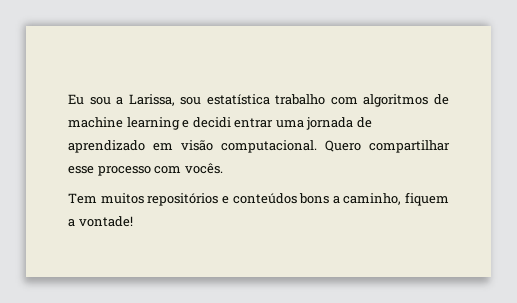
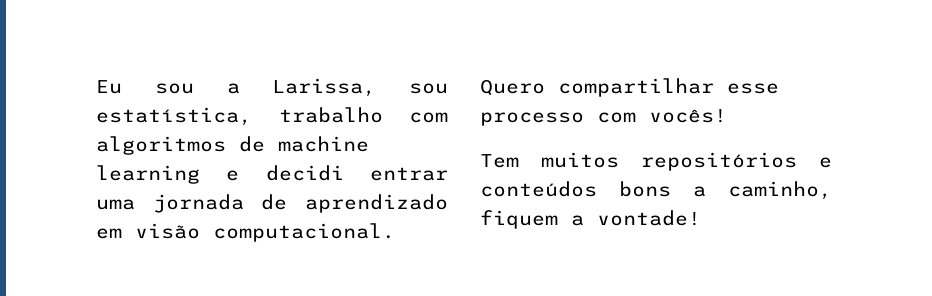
[206,94,270,105] estatística -> [96,107,252,126] estatística,
[184,163,223,174] vocês. -> [649,109,727,123] vocês!

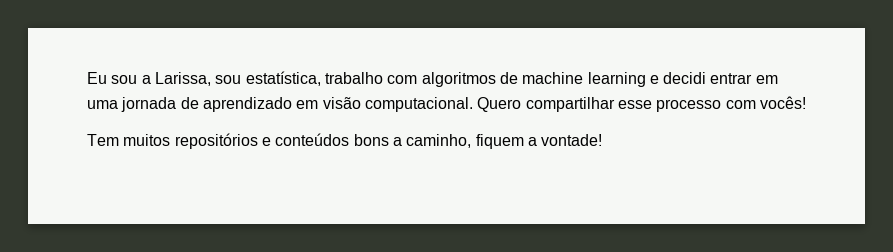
(448, 174) none -> [755,75,778,84] em

